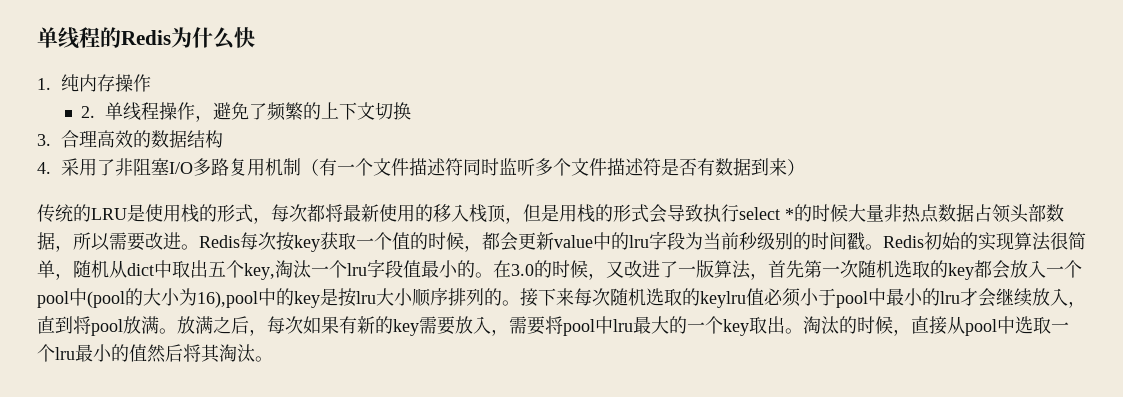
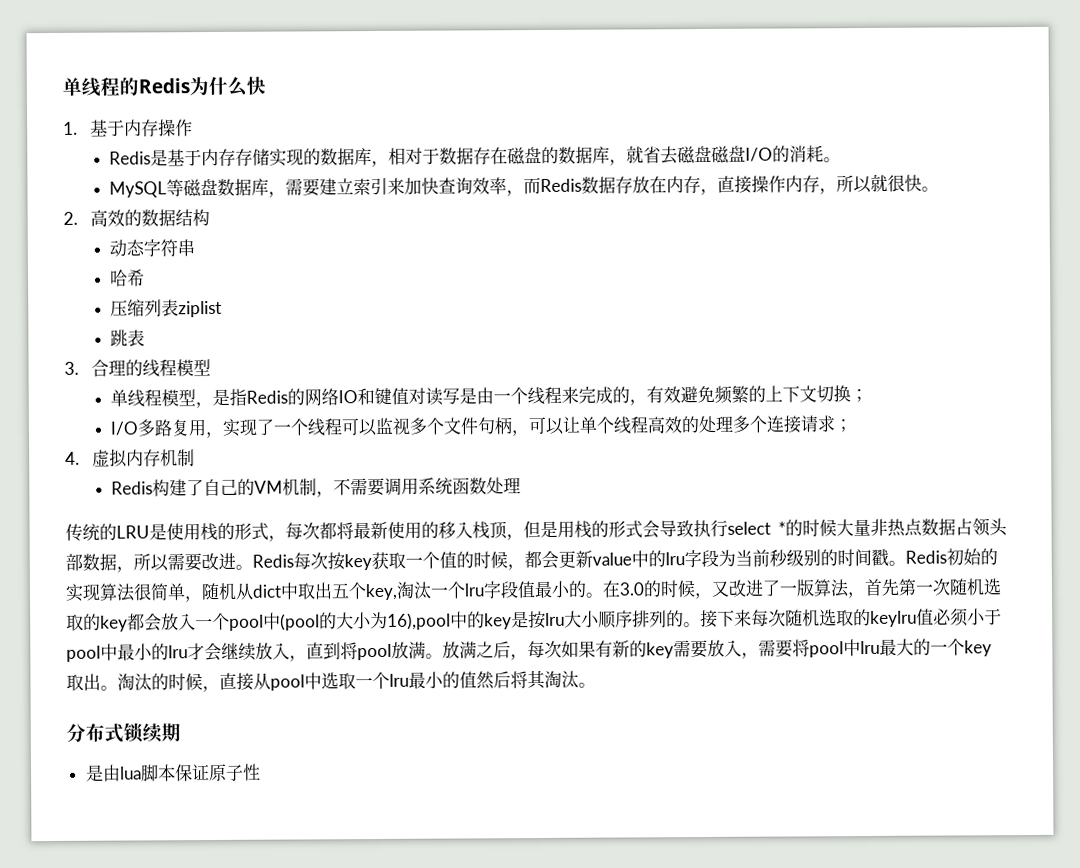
[60,74,79,92] 纯 -> [90,119,126,137] 基于
[80,102,411,122] [37,130,223,148] [37,158,805,176] 2.单线程操作，避免了频繁的上下文切换 // 3.合理高效的数据结构 // 4.采用了非阻塞I/O多路复用机制（有一个文件描述符同时监听多个文件描述符是否有数据到来） -> [108,145,841,168] [108,173,939,198] [63,209,211,227] [108,239,195,257] [108,269,145,287] [109,299,222,318] [109,329,145,347] [64,359,212,378] [109,385,868,409] [109,415,852,439] [65,448,196,468] [110,477,521,498] Redis是基于内存存储实现的数据库，相对于数据存在磁盘的数据库，就省去磁盘磁盘I/O的消耗。 // MySQL等磁盘数据库，需要建立索引来加快查询效率，而Redis数据存放在内存，直接操作内存，所以就很快。 // 2.高效的数据结构 // 动态字符串 // 哈希 // 压缩列表ziplist // 跳表 // 3.合理的线程模型 // 单线程模型，是指Redis的网络IO和键值对读写是由一个线程来完成的，有效避免频繁的上下文切换； // I/O多路复用，实现了一个线程可以监视多个文件句柄，可以让单个线程高效的处理多个连接请求； // 4.虚拟内存机制 // Redis构建了自己的VM机制，不需要调用系统函数处理
(273, 359) none -> [66,722,181,743] [85,763,261,782] // 分布式锁续期 // 是由lua脚本保证原子性

